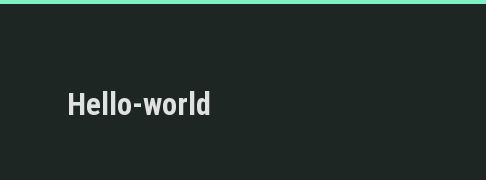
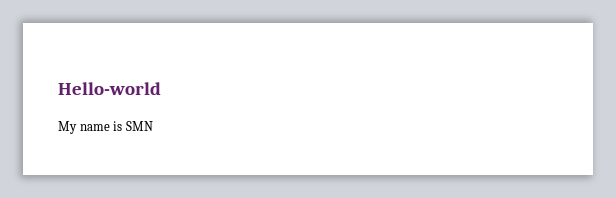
(211, 103) none -> [58,121,153,134] // My name is SMN

